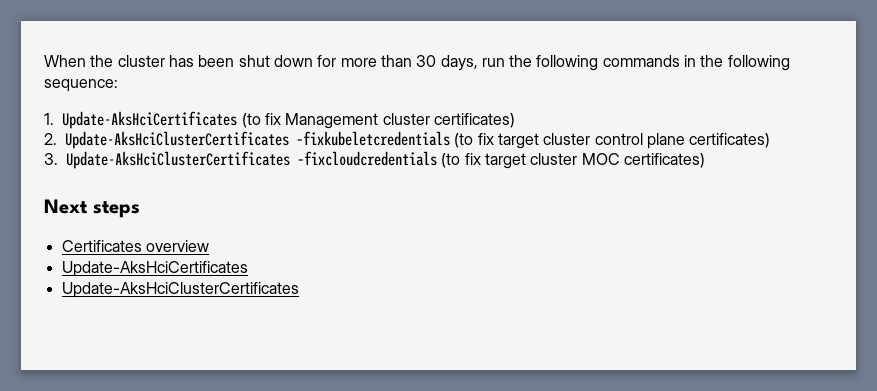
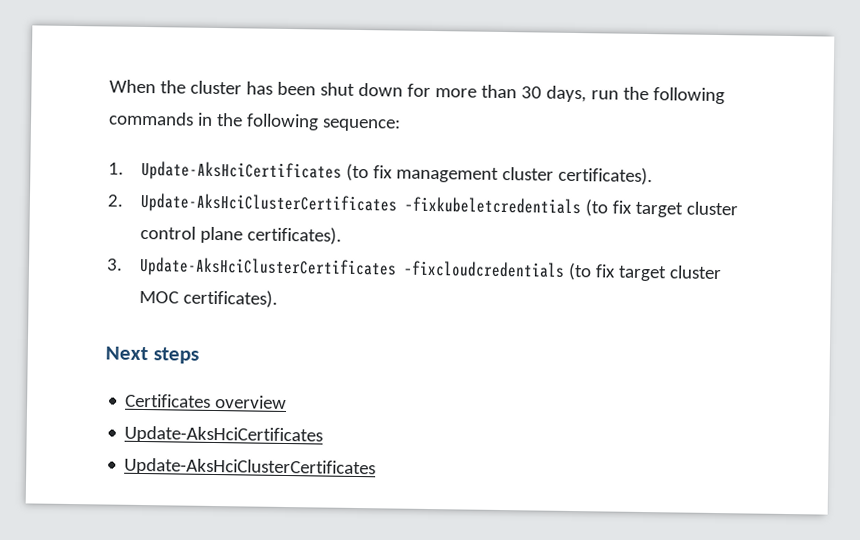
[285,113,515,129] Management cluster certificates) -> [395,166,653,186] management cluster certificates).
[689,133,771,148] certificates) -> [246,226,342,245] certificates).
[623,153,705,168] certificates) -> [182,289,278,308] certificates).

